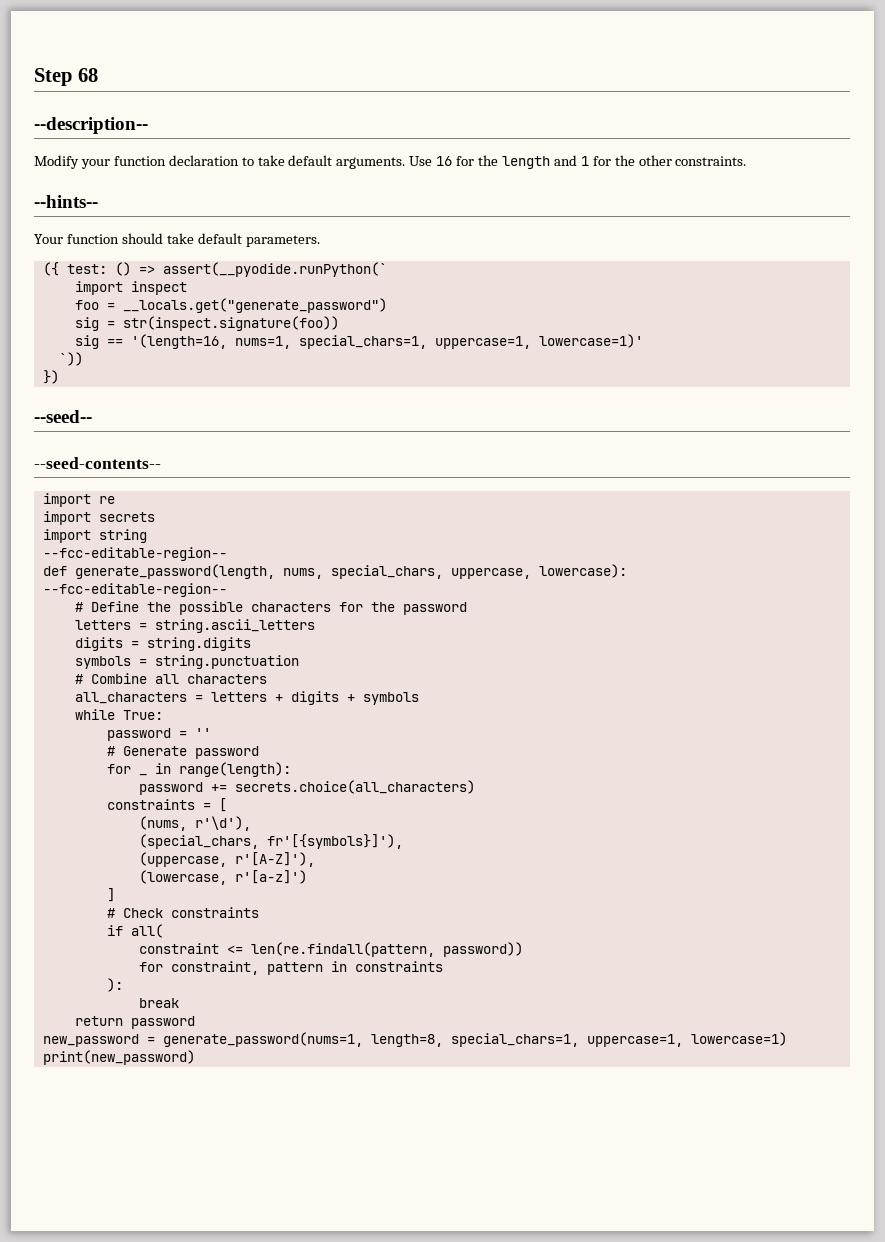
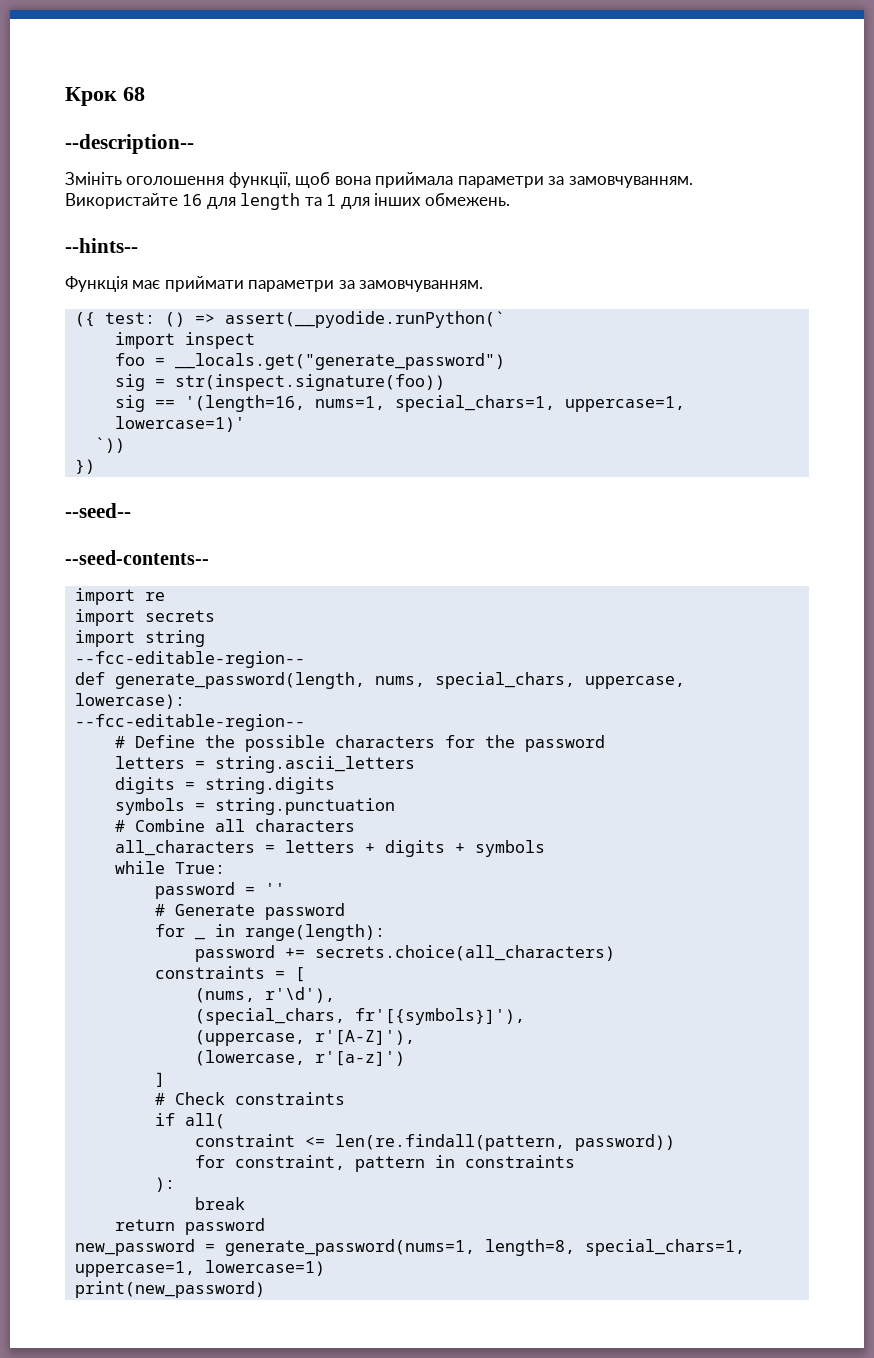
[34,68,72,86] Step -> [65,87,117,106] Крок
[34,155,747,169] [34,195,98,208] [34,233,320,247] Modify your function declaration to take default arguments. Use 16 for the length and 1 for the other constraints. // --hints-- // Your function should take default parameters. -> [65,172,693,188] [65,193,510,210] [65,238,138,253] [65,276,484,292] Змініть оголошення функції, щоб вона приймала параметри за замовчуванням. Використайте 16 для length та 1 для інших обмежень. // --hints-- // Функція має приймати параметри за замовчуванням.

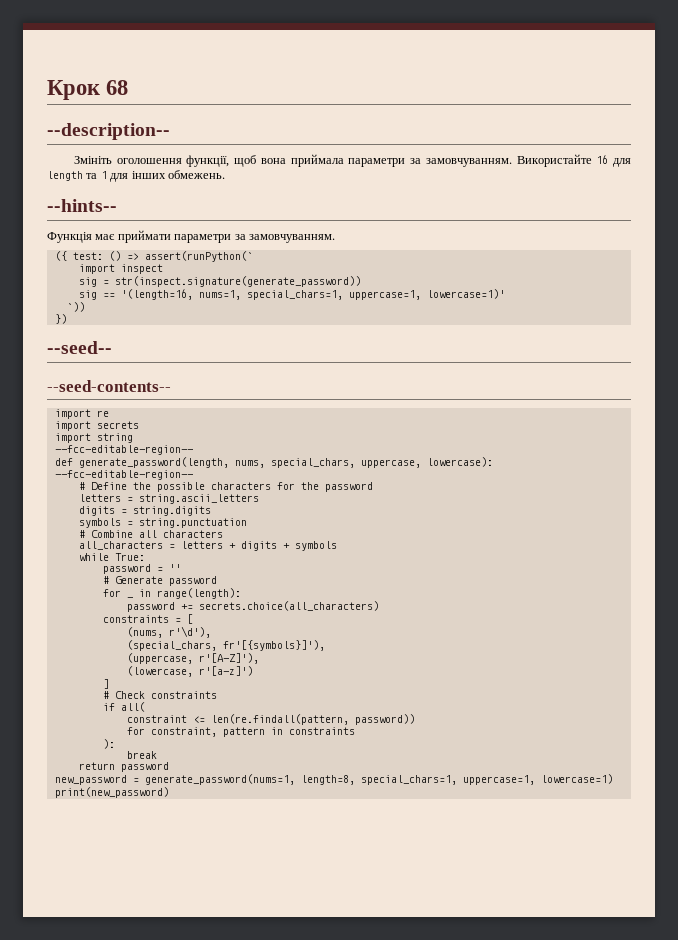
[224,311,505,328] assert(__pyodide.runPython(` -> [144,251,253,262] assert(runPython(`
[114,353,505,370] // foo = __locals.get("generate_password") -> (163, 269) none
[174,374,445,391] str(inspect.signature(foo)) -> [114,276,361,287] str(inspect.signature(generate_password))

